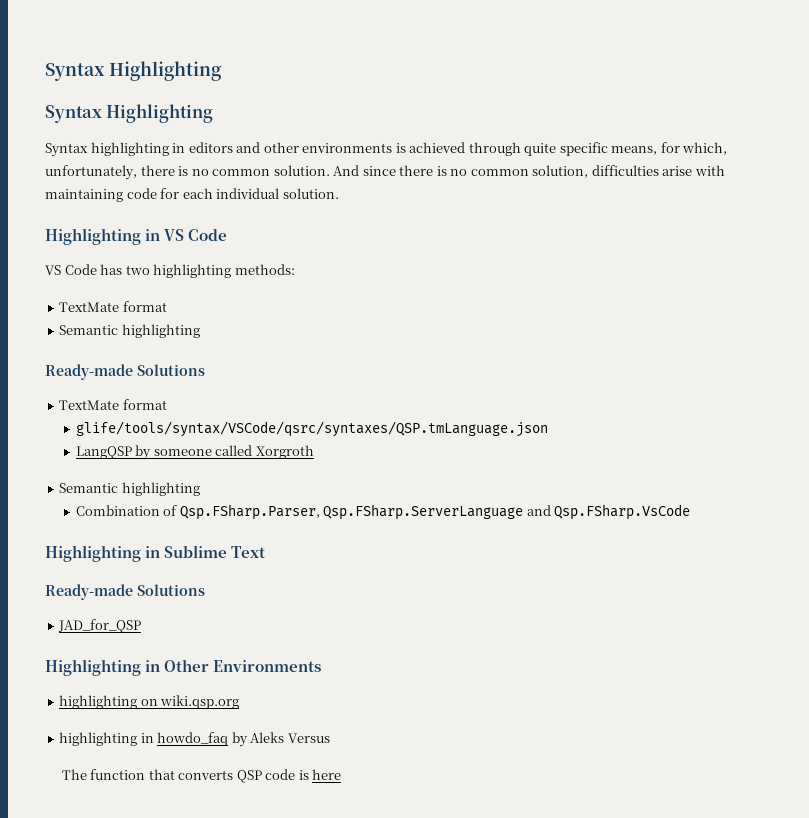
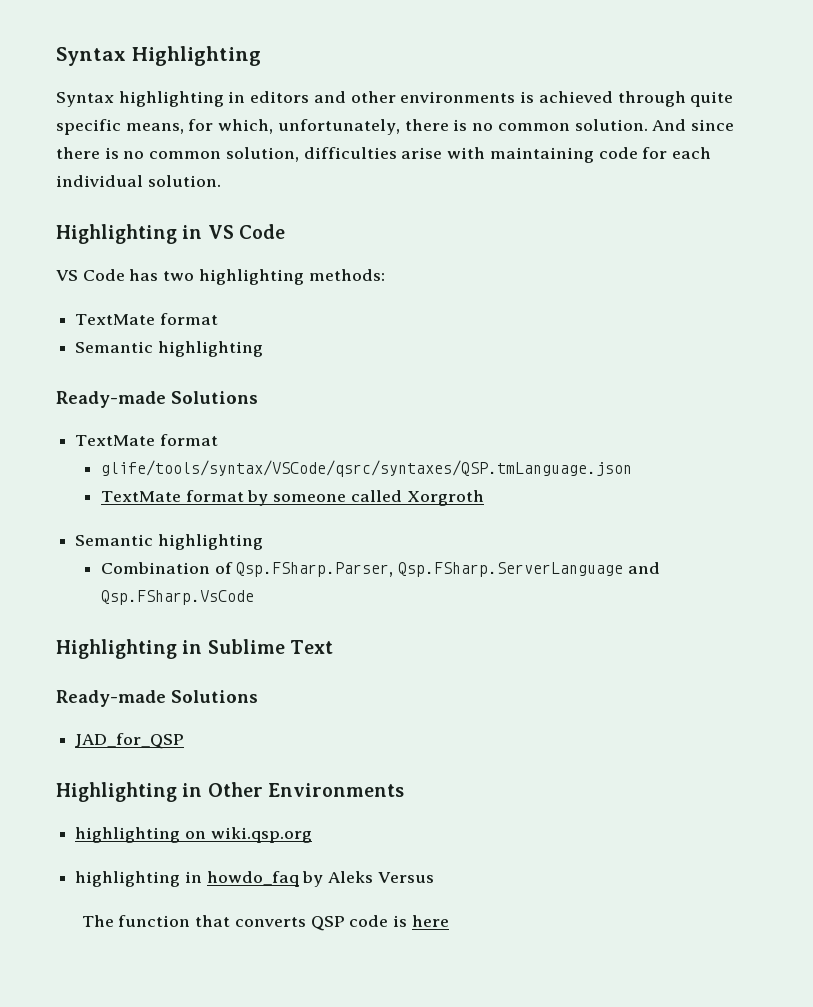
[45,61,222,81] [45,104,214,123] Syntax Highlighting // Syntax Highlighting -> [56,46,261,66] Syntax Highlighting
[75,446,132,459] LangQSP -> [100,490,244,502] TextMate format

